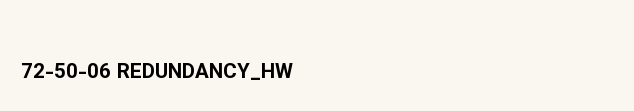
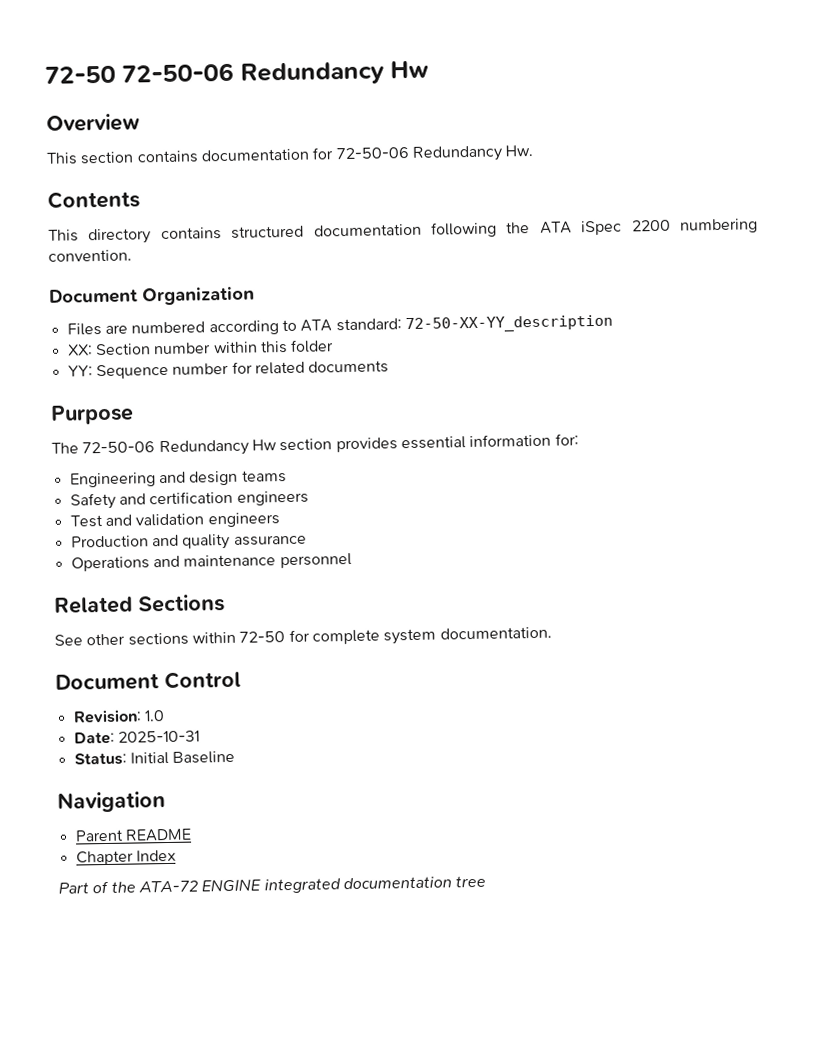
[21,63,293,80] 72-50-06 REDUNDANCY_HW -> [45,60,429,86] [46,113,140,132] [46,144,534,165] [47,190,140,209] [48,218,759,245] [48,249,132,262] [49,286,255,306] [66,314,613,336] [66,339,335,356] [67,360,390,380] [50,404,134,425] [51,433,579,457] [69,470,287,488] [69,490,309,510] [69,512,280,528] [70,533,307,550] [70,552,352,572] [54,594,225,614] [54,626,552,646] [55,670,241,691] [72,709,165,724] [73,730,200,745] [73,750,236,766] [57,791,166,813] [74,828,192,842] [75,849,176,866] [58,875,487,894] 72-50 72-50-06 Redundancy Hw // Overview // This section contains documentation for 72-50-06 Redundancy Hw. // Contents // This directory contains structured documentation following the ATA iSpec 2200 numbering convention. // Document Organization // Files are numbered according to ATA standard: 72-50-XX-YY_description // XX: Section number within this folder // YY: Sequence number for related documents // Purpose // The 72-50-06 Redundancy Hw section provides essential information for: // Engineering and design teams // Safety and certification engineers // Test and validation engineers // Production and quality assurance // Operations and maintenance personnel // Related Sections // See other sections within 72-50 for complete system documentation. // Document Control // Revision: 1.0 // Date: 2025-10-31 // Status: Initial Baseline // Navigation // Parent README // Chapter Index // Part of the ATA-72 ENGINE integrated documentation tree

